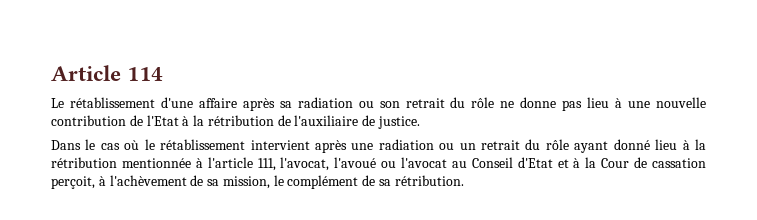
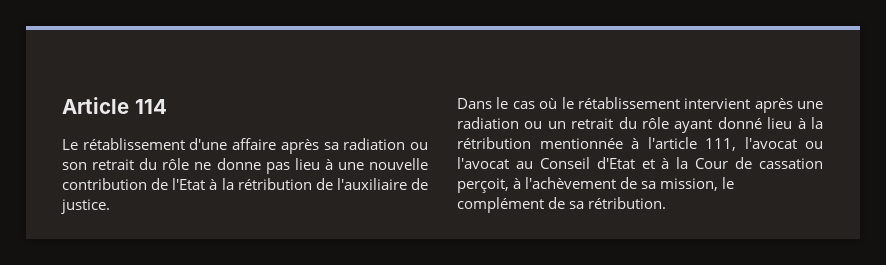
[280,157,377,171] l'avocat, l'avoué -> [744,137,797,149] l'avocat

